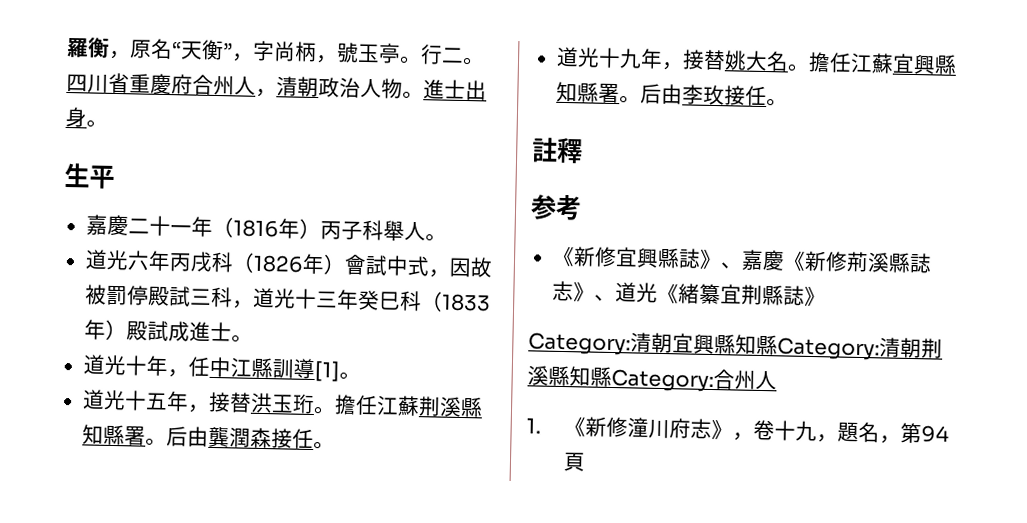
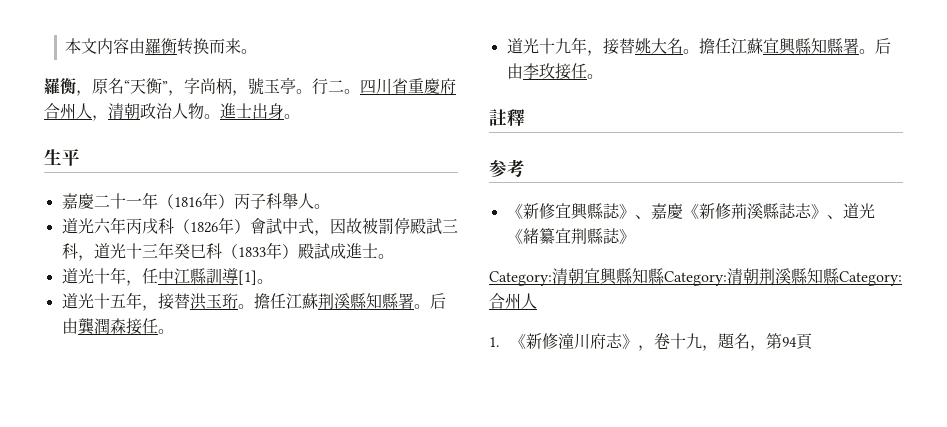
(67, 48) none -> [65,38,258,55] 本文内容由羅衡转换而来。 //

